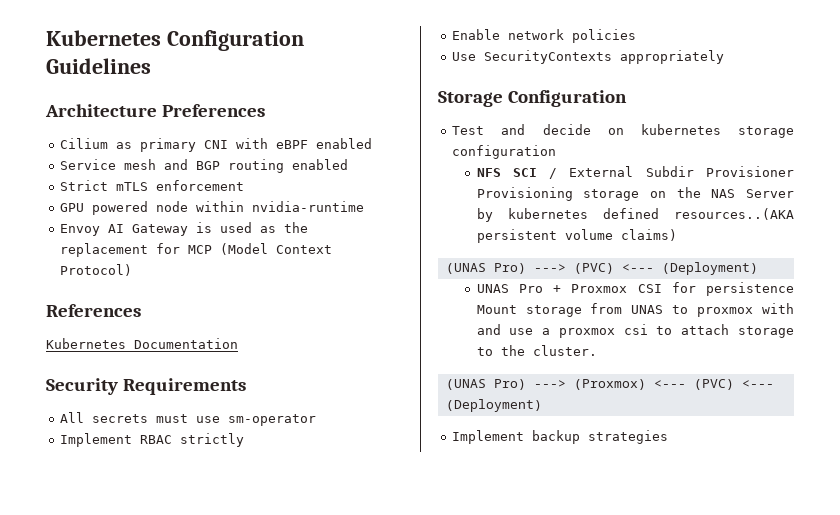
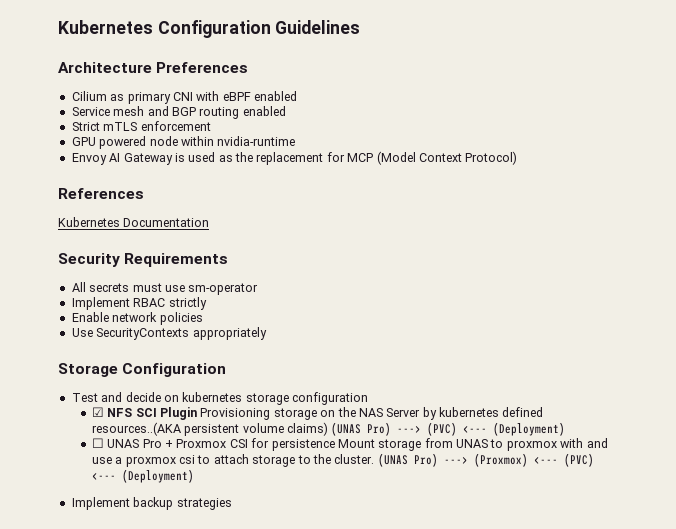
(557, 152) none -> [91,407,104,417] ☑
[549,166,794,179] / External Subdir Provisioner -> [160,407,198,420] Plugin
(677, 235) // -> (329, 429) none
(758, 268) none -> [91,438,104,448] ☐
(597, 350) // -> (375, 459) none

